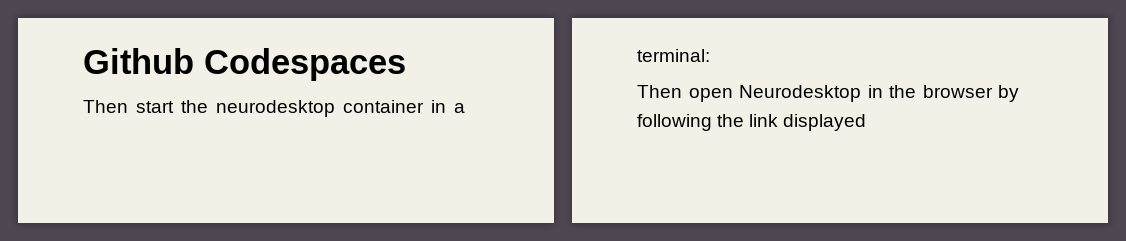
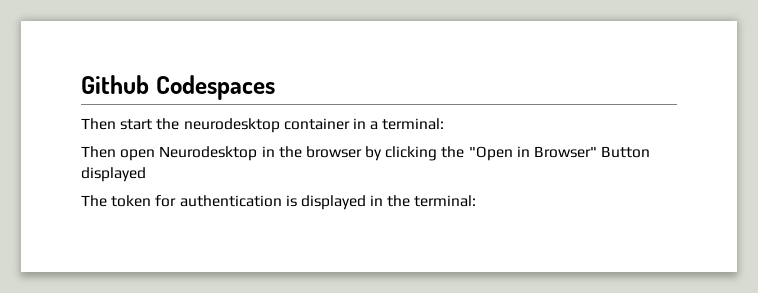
[637,114,867,131] following the link displayed -> [385,146,651,161] [81,167,146,182] [81,195,477,210] clicking the "Open in Browser" Button displayed // The token for authentication is displayed in the terminal:

